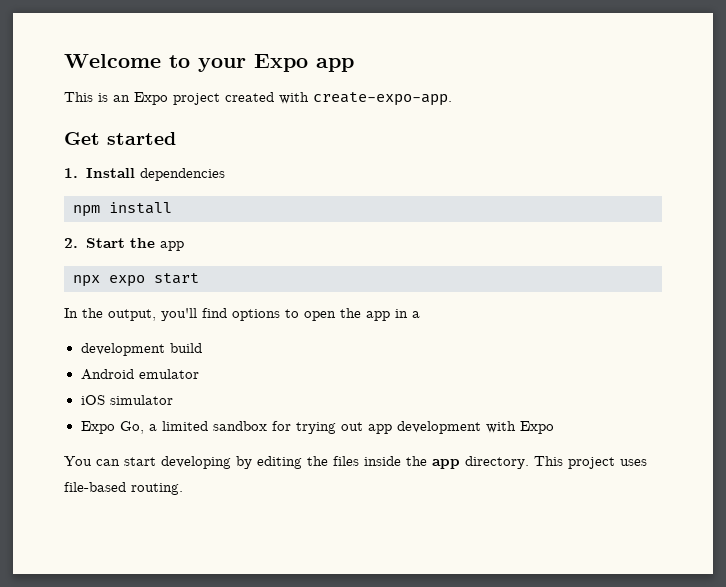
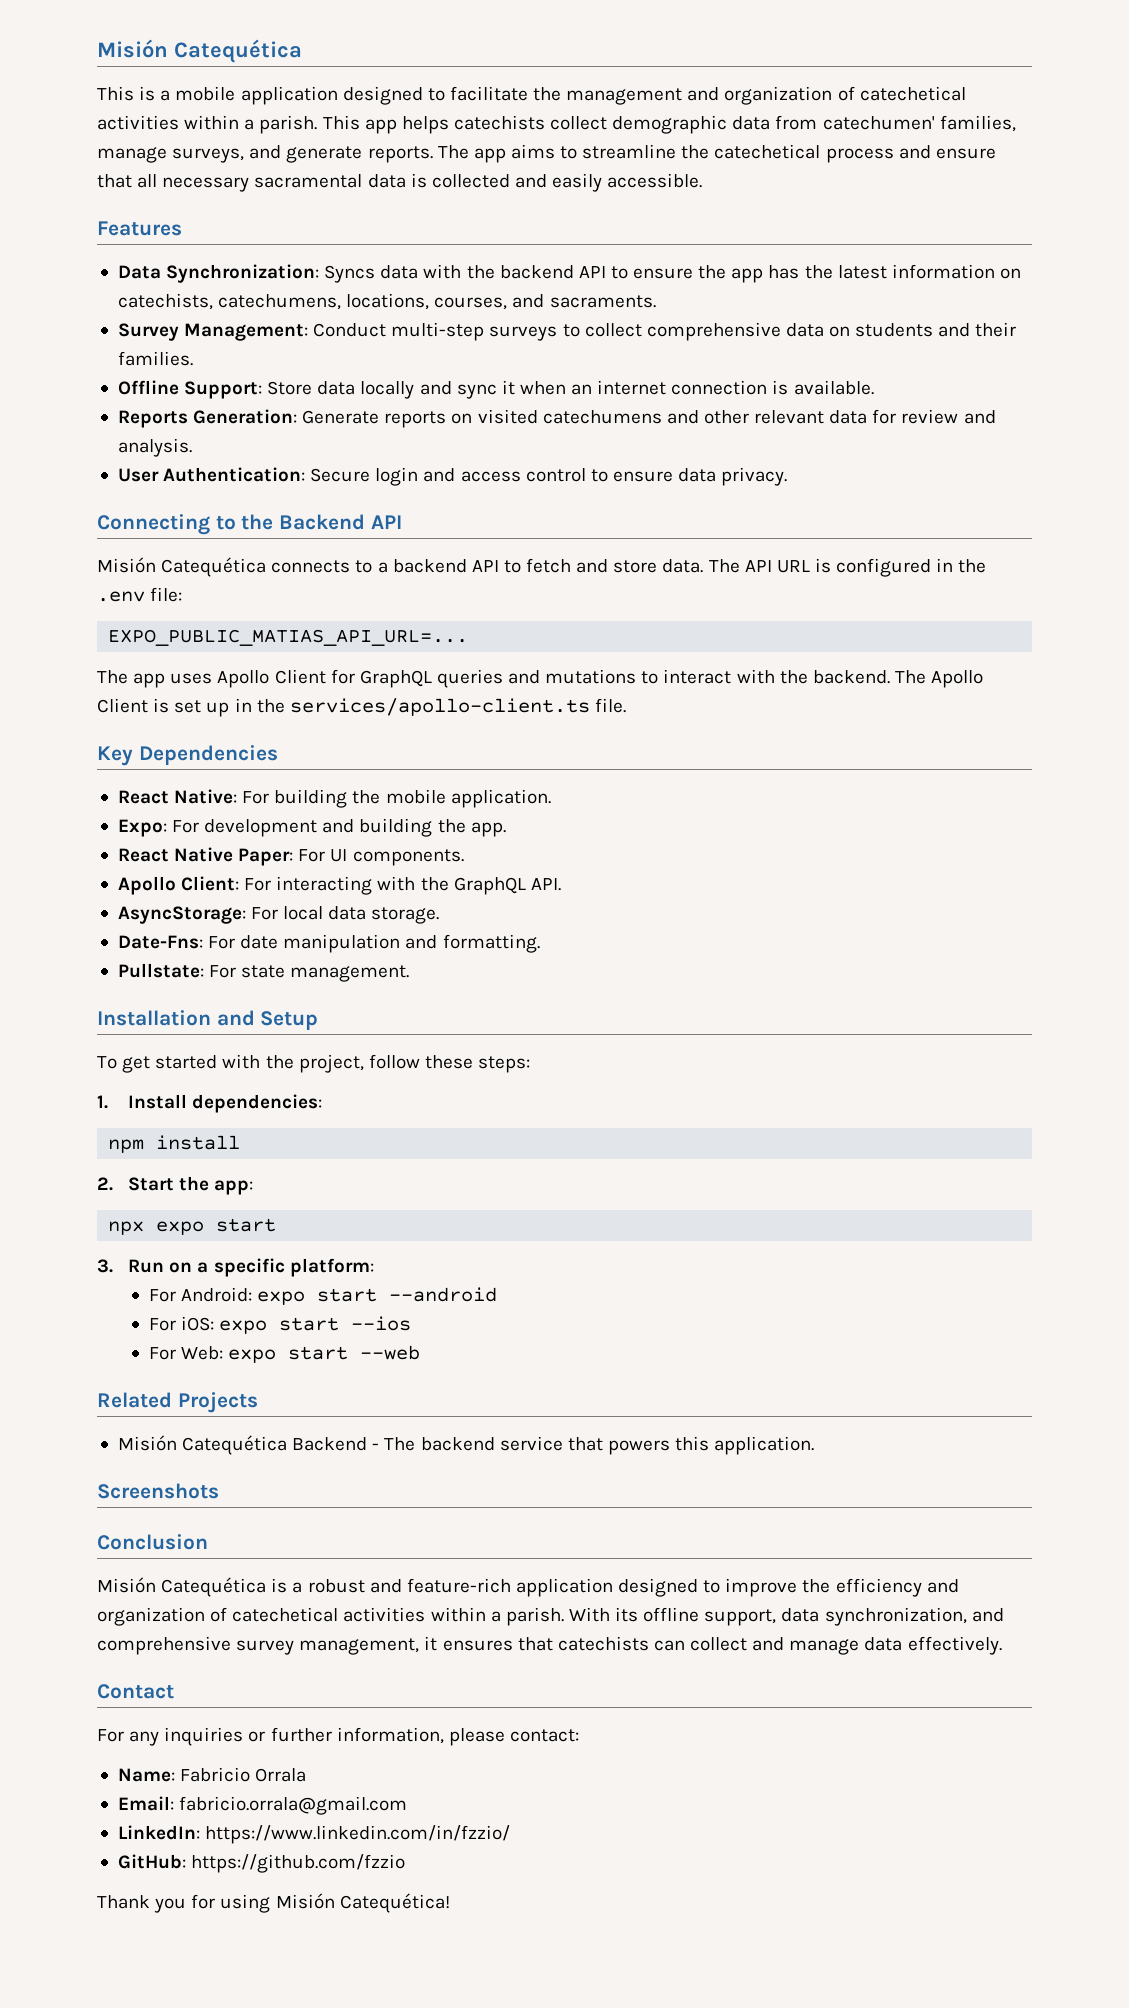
[64,54,354,72] [64,92,452,106] [64,132,176,145] Welcome to your Expo app // This is an Expo project created with create-expo-app. // Get started -> [97,39,302,63] [97,86,966,105] [97,115,1016,134] [97,144,996,163] [97,173,703,192] [97,221,182,236] [117,264,1021,283] [117,293,656,310] [117,322,1017,341] [117,351,193,366] [117,380,874,399] [117,409,996,428] [117,438,192,457] [117,467,788,486] [97,514,402,535] [97,557,987,577] [97,587,183,602] [108,629,469,646] [97,669,984,688] [97,698,626,717] [97,745,278,766] [117,789,551,808] [117,818,506,837] [117,847,464,866] [117,876,561,895] [117,906,440,924] [117,934,540,953] [117,963,410,982] [97,1010,319,1030] [97,1054,531,1073] Misión Catequética // This is a mobile application designed to facilitate the management and organization of catechetical activities within a parish. This app helps catechists collect demographic data from catechumen' families, manage surveys, and generate reports. The app aims to streamline the catechetical process and ensure that all necessary sacramental data is collected and easily accessible. // Features // Data Synchronization: Syncs data with the backend API to ensure the app has the latest information on catechists, catechumens, locations, courses, and sacraments. // Survey Management: Conduct multi-step surveys to collect comprehensive data on students and their families. // Offline Support: Store data locally and sync it when an internet connection is available. // Reports Generation: Generate reports on visited catechumens and other relevant data for review and analysis. // User Authentication: Secure login and access control to ensure data privacy. // Connecting to the Backend API // Misión Catequética connects to a backend API to fetch and store data. The API URL is configured in the .env file: // EXPO_PUBLIC_MATIAS_API_URL=... // The app uses Apollo Client for GraphQL queries and mutations to interact with the backend. The Apollo Client is set up in the services/apollo-client.ts file. // Key Dependencies // React Native: For building the mobile application. // Expo: For development and building the app. // React Native Paper: For UI components. // Apollo Client: For interacting with the GraphQL API. // AsyncStorage: For local data storage. // Date-Fns: For date manipulation and formatting. // Pullstate: For state management. // Installation and Setup // To get started with the project, follow these steps:
[139,168,225,181] dependencies -> [192,1094,323,1113] dependencies:
[159,241,184,251] app -> [214,1180,254,1195] app:
[64,308,420,321] [80,343,202,356] [80,369,199,380] [80,395,173,405] [80,421,554,434] [64,456,647,469] [64,482,183,495] In the output, you'll find options to open the app in a // development build // Android emulator // iOS simulator // Expo Go, a limited sandbox for trying out app development with Expo // You can start developing by editing the files inside the app directory. This project uses file-based routing. -> [97,1258,374,1277] [149,1287,498,1305] [149,1316,412,1334] [149,1345,421,1363] [97,1392,258,1413] [117,1435,815,1455] [97,1483,219,1499] [97,1534,208,1550] [97,1577,959,1597] [97,1607,1004,1626] [97,1636,1002,1655] [97,1684,174,1699] [97,1727,579,1746] [117,1767,307,1782] [117,1796,408,1815] [117,1825,511,1844] [117,1854,406,1873] [97,1893,450,1913] 3. Run on a specific platform: // For Android: expo start --android // For iOS: expo start --ios // For Web: expo start --web // Related Projects // Misión Catequética Backend - The backend service that powers this application. // Screenshots // Conclusion // Misión Catequética is a robust and feature-rich application designed to improve the efficiency and organization of catechetical activities within a parish. With its offline support, data synchronization, and comprehensive survey management, it ensures that catechists can collect and manage data effectively. // Contact // For any inquiries or further information, please contact: // Name: Fabricio Orrala // Email: fabricio.orrala@gmail.com // LinkedIn: https://www.linkedin.com/in/fzzio/ // GitHub: https://github.com/fzzio // Thank you for using Misión Catequética!

